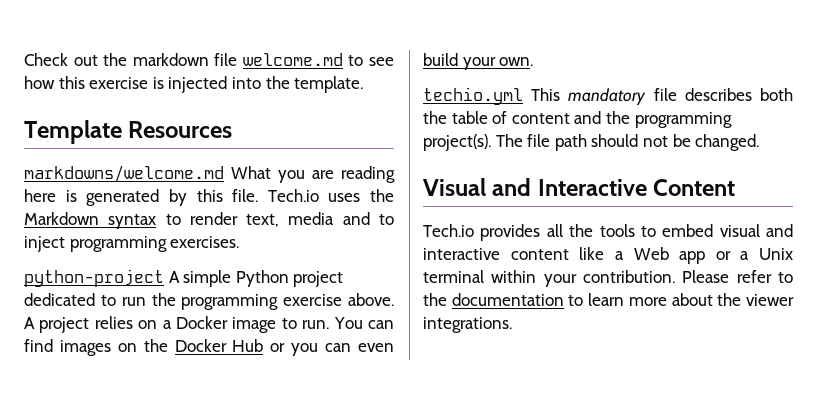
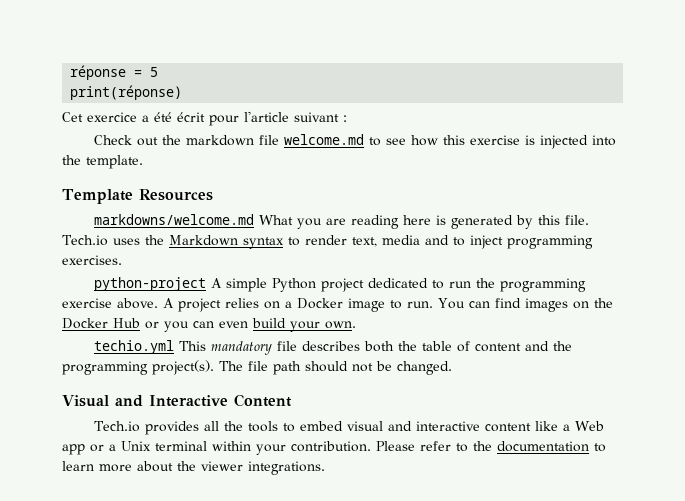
(24, 59) none -> [70,65,159,80] [70,85,183,100] [62,111,347,126] réponse = 5 // print(réponse) // Cet exercice a été écrit pour l'article suivant : //

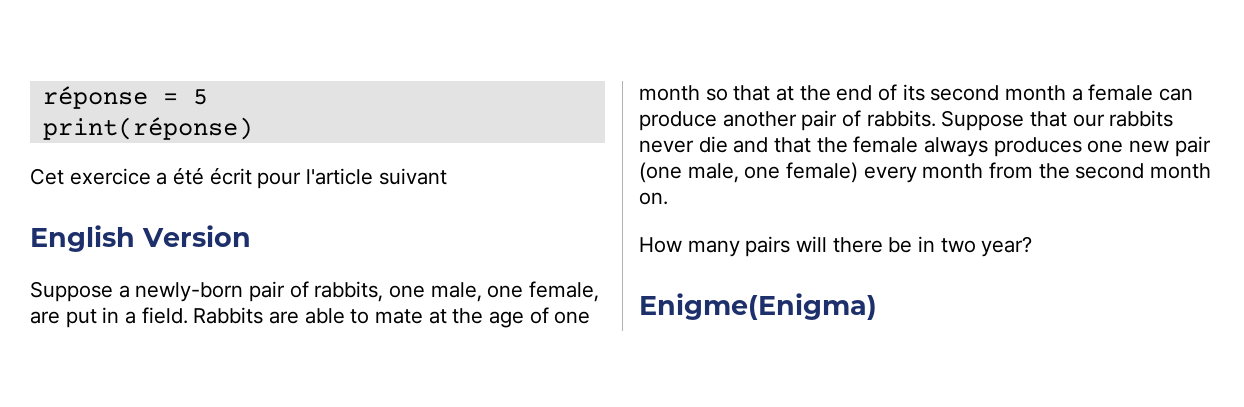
[343,115,347,122] [94,134,617,149] [62,155,143,169] [62,189,213,204] [94,214,590,229] [62,235,593,249] [62,255,122,265] [94,277,587,292] [62,298,613,312] [62,318,356,332] [94,340,573,355] [62,360,452,375] [62,394,292,407] [94,421,605,435] [62,441,606,455] [62,461,325,475] : // Check out the markdown file welcome.md to see how this exercise is injected into the template. // Template Resources // markdowns/welcome.md What you are reading here is generated by this file. Tech.io uses the Markdown syntax to render text, media and to inject programming exercises. // python-project A simple Python project dedicated to run the programming exercise above. A project relies on a Docker image to run. You can find images on the Docker Hub or you can even build your own. // techio.yml This mandatory file describes both the table of content and the programming project(s). The file path should not be changed. // Visual and Interactive Content // Tech.io provides all the tools to embed visual and interactive content like a Web app or a Unix terminal within your contribution. Please refer to the documentation to learn more about the viewer integrations. -> [30,225,251,252] [30,281,600,302] [30,307,591,328] [639,84,1194,101] [639,110,1174,131] [639,136,1211,157] [639,162,1212,183] [639,192,668,205] [639,236,1033,257] [639,293,877,320] // English Version // Suppose a newly-born pair of rabbits, one male, one female, are put in a field. Rabbits are able to mate at the age of one month so that at the end of its second month a female can produce another pair of rabbits. Suppose that our rabbits never die and that the female always produces one new pair (one male, one female) every month from the second month on. // How many pairs will there be in two year? // Enigme(Enigma)

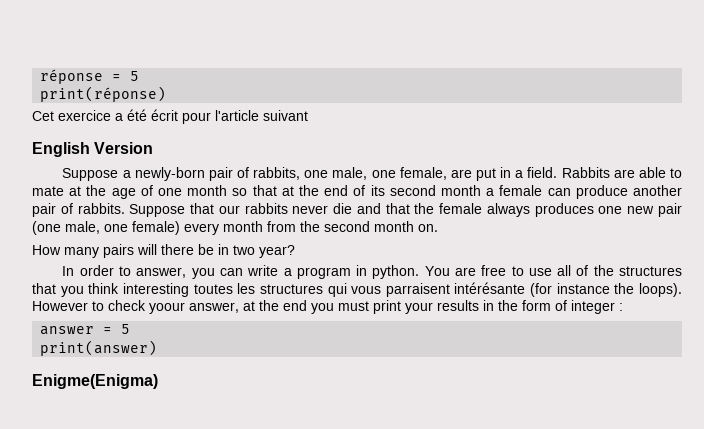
(1033, 246) none -> [62,265,682,279] [32,282,682,297] [32,300,623,314] [40,324,131,335] [40,340,158,356] // In order to answer, you can write a program in python. You are free to use all of the structures that you think interesting toutes les structures qui vous parraisent intérésante (for instance the loops). However to check yoour answer, at the end you must print your results in the form of integer : // answer = 5 // print(answer)

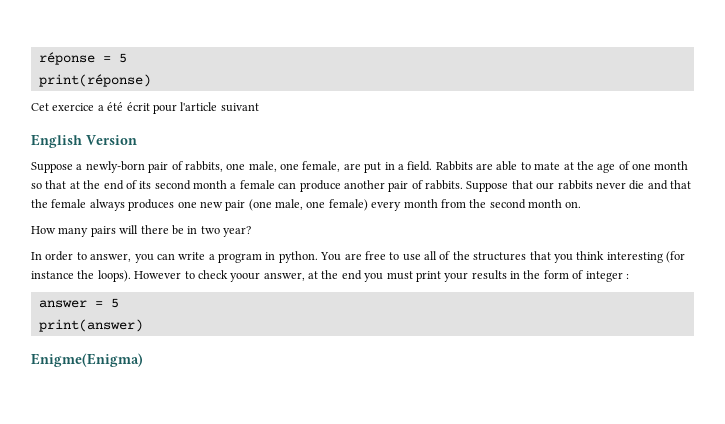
[193,282,526,297] toutes les structures qui vous parraisent intérésante -> (663, 257) none

